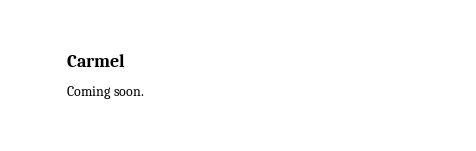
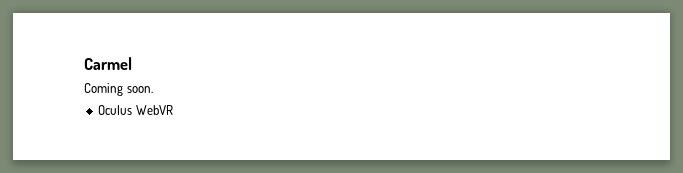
(144, 92) none -> [98,105,173,115] // Oculus WebVR

